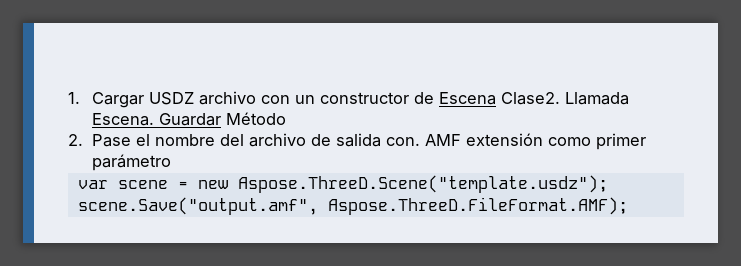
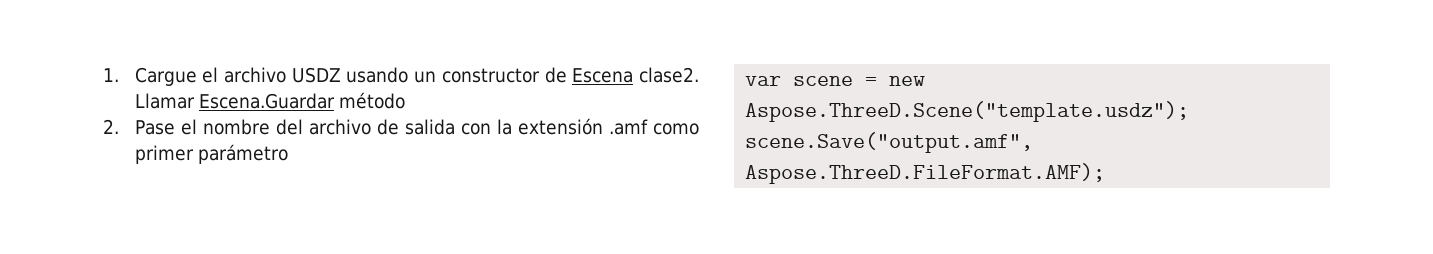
[91,91,629,108] [91,112,286,126] Cargar USDZ archivo con un constructor de Escena Clase2. Llamada Escena. Guardar Método -> [134,67,700,86] [134,92,405,109] Cargue el archivo USDZ usando un constructor de Escena clase2. Llamar Escena.Guardar método
[385,133,543,146] con. AMF extensión -> [460,118,648,135] con la extensión .amf

